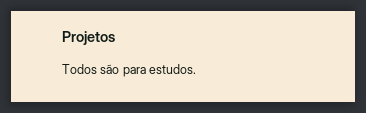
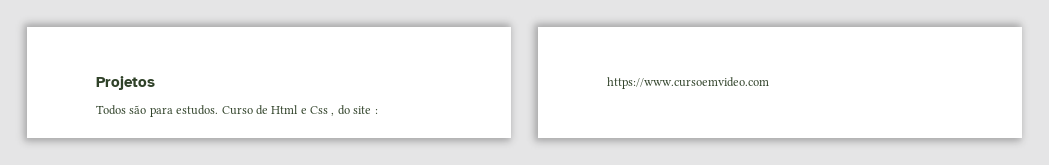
(197, 69) none -> [221,105,378,116] [607,77,769,89] Curso de Html e Css , do site : https://www.cursoemvideo.com

